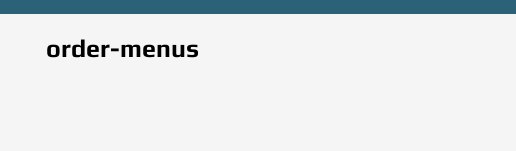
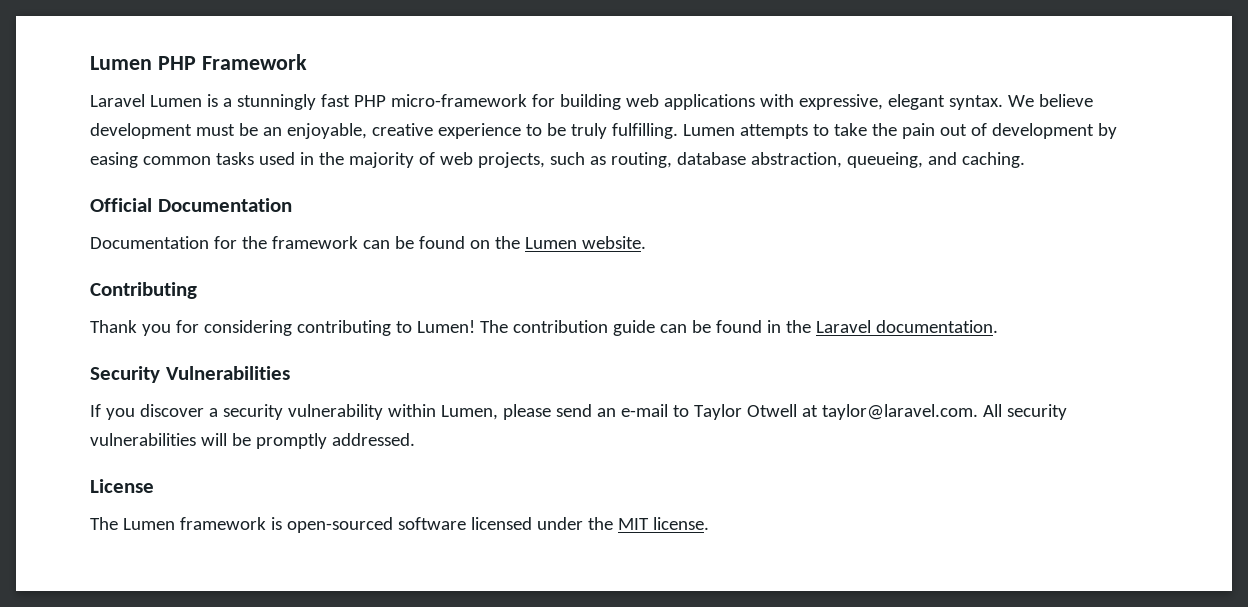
[46,39,199,58] order-menus -> [90,54,307,70] [90,94,1093,110] [90,123,1117,139] [90,152,1025,168] [90,198,292,212] [90,236,646,249] [90,282,197,299] [90,320,998,336] [90,366,290,383] [90,404,1067,420] [90,433,415,449] [90,479,154,493] [90,517,709,533] Lumen PHP Framework // Laravel Lumen is a stunningly fast PHP micro-framework for building web applications with expressive, elegant syntax. We believe development must be an enjoyable, creative experience to be truly fulfilling. Lumen attempts to take the pain out of development by easing common tasks used in the majority of web projects, such as routing, database abstraction, queueing, and caching. // Official Documentation // Documentation for the framework can be found on the Lumen website. // Contributing // Thank you for considering contributing to Lumen! The contribution guide can be found in the Laravel documentation. // Security Vulnerabilities // If you discover a security vulnerability within Lumen, please send an e-mail to Taylor Otwell at taylor@laravel.com. All security vulnerabilities will be promptly addressed. // License // The Lumen framework is open-sourced software licensed under the MIT license.

